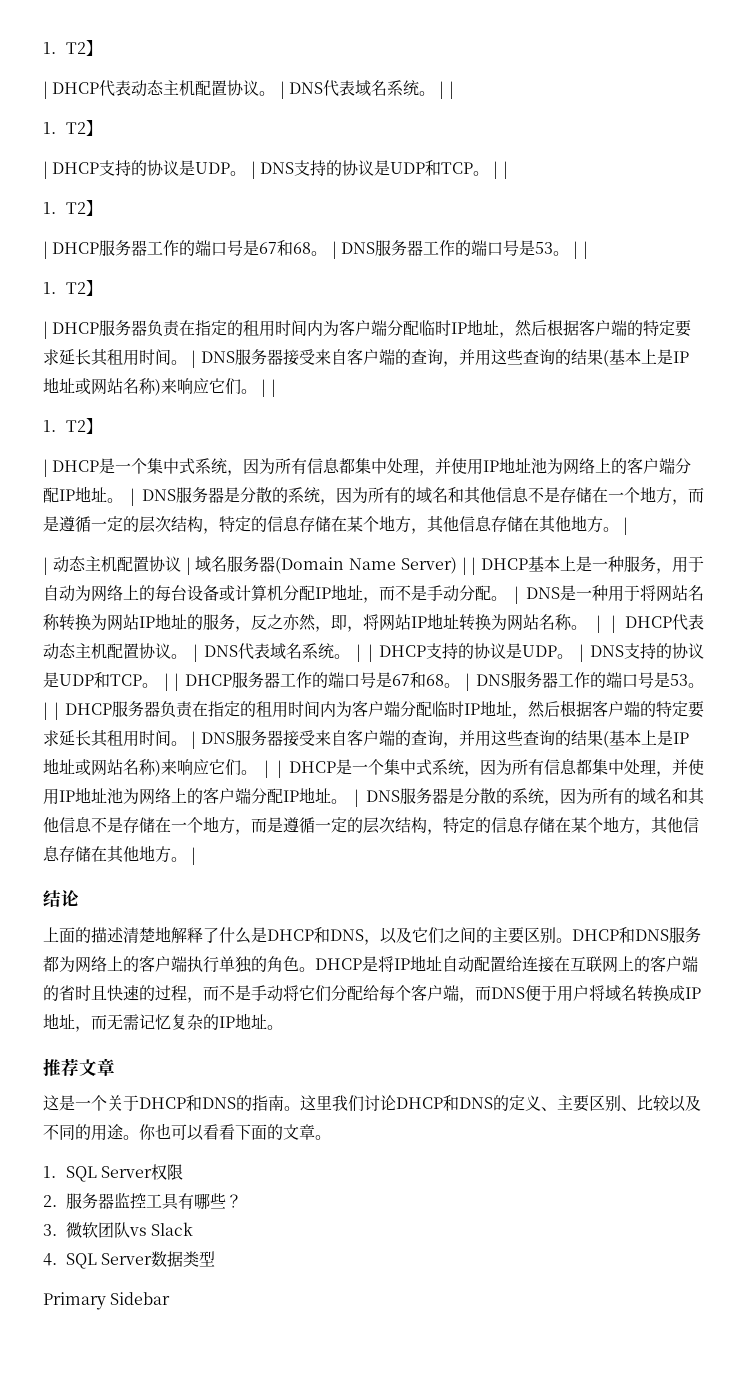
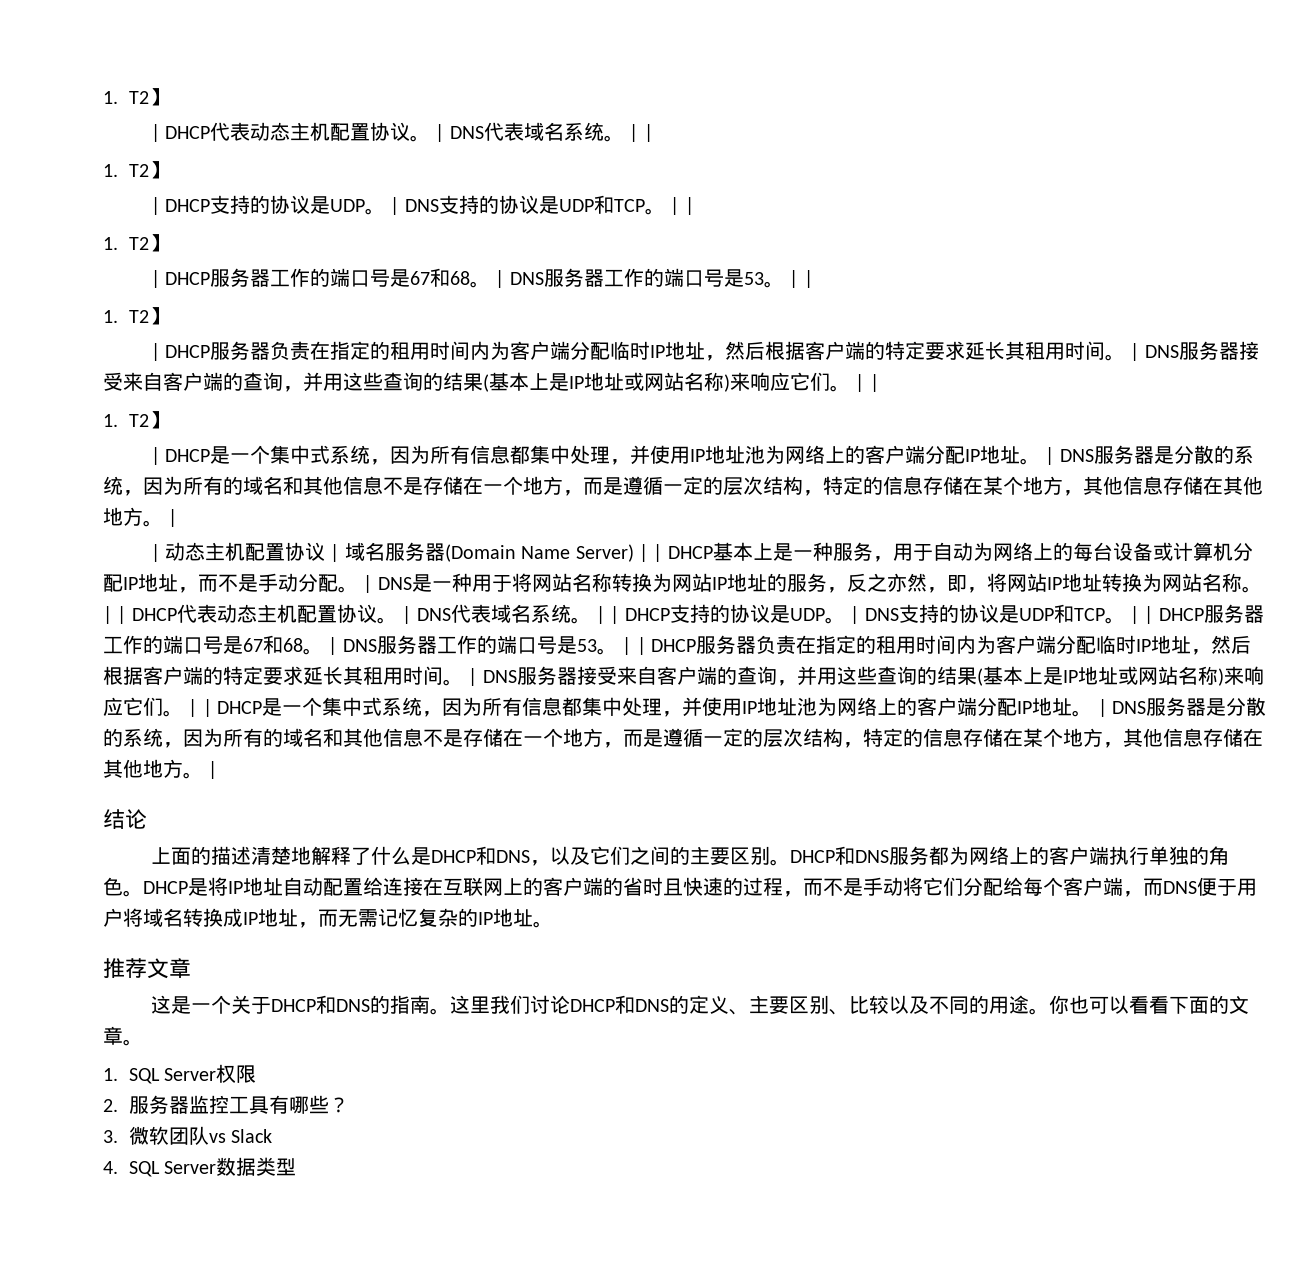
[43,1292,171,1310] // Primary Sidebar -> (297, 1167) none

